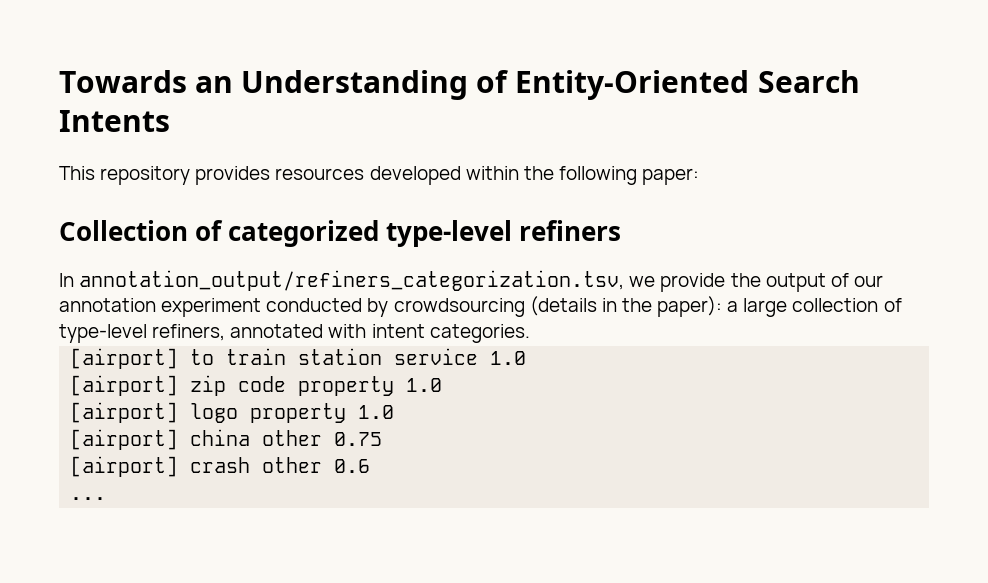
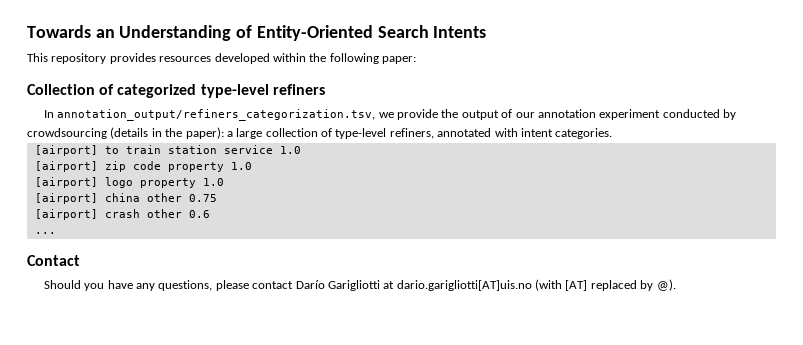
(107, 498) none -> [27,255,80,266] [43,279,676,291] // Contact // Should you have any questions, please contact Darío Garigliotti at dario.garigliotti[AT]uis.no (with [AT] replaced by @).

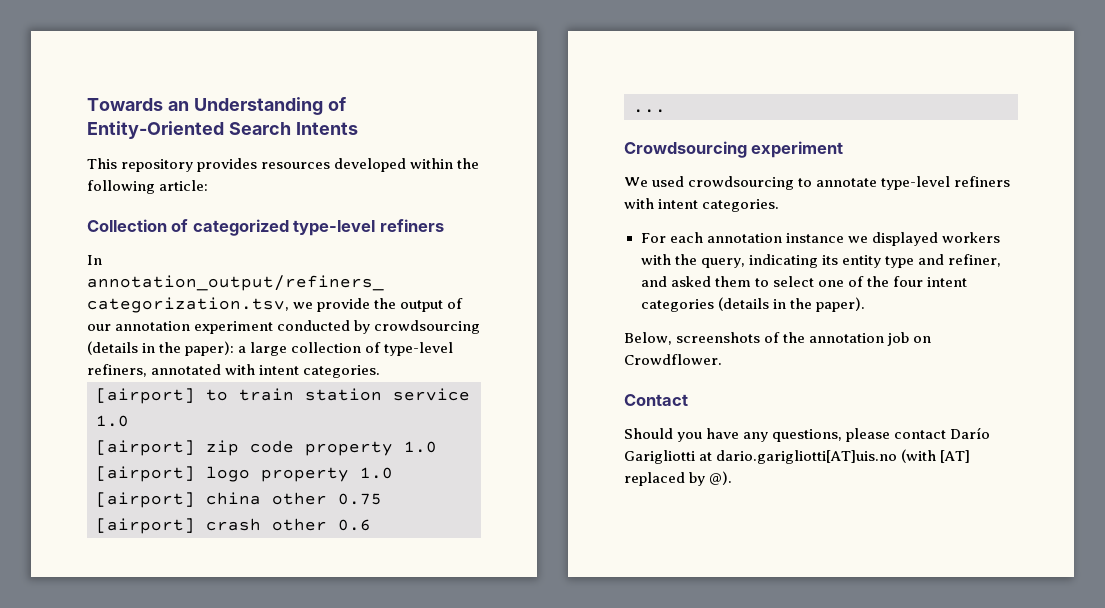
[382,56,416,64] paper: -> [159,180,209,191] article:
(56, 233) none -> [624,141,844,158] [624,176,1011,190] [624,198,780,212] [640,232,1000,246] [640,254,1001,268] [640,276,967,287] [640,297,865,312] [624,332,932,346] [624,354,722,365] // Crowdsourcing experiment // We used crowdsourcing to annotate type-level refiners with intent categories. // For each annotation instance we displayed workers with the query, indicating its entity type and refiner, and asked them to select one of the four intent categories (details in the paper). // Below, screenshots of the annotation job on Crowdflower.

